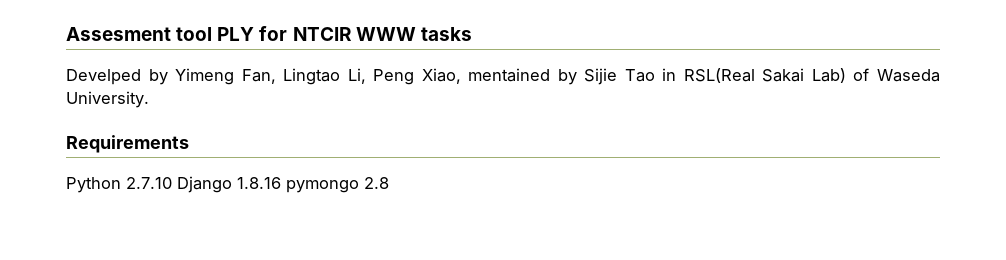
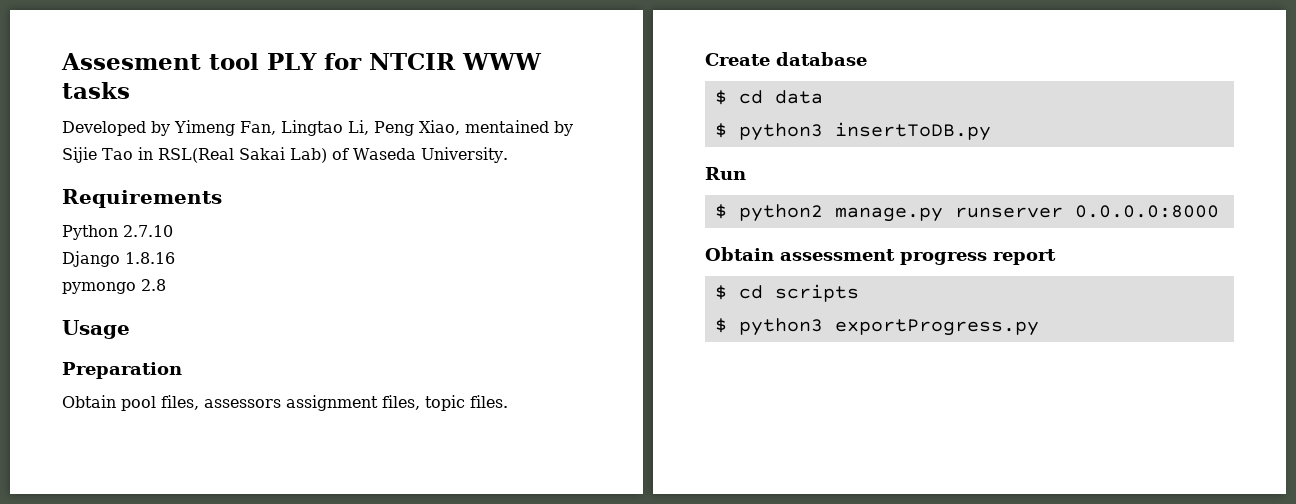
[66,69,141,85] Develped -> [62,121,146,136] Developed
(172, 183) none -> (173, 231) //
(281, 183) none -> (175, 258) //
(389, 183) none -> [62,320,130,339] [62,362,182,379] [62,395,508,411] [705,52,867,66] [714,90,823,105] [714,122,991,141] [705,167,746,180] [714,204,1219,222] [705,247,1056,265] [714,284,859,302] [714,318,1039,336] // Usage // Preparation // Obtain pool files, assessors assignment files, topic files. // Create database // $ cd data // $ python3 insertToDB.py // Run // $ python2 manage.py runserver 0.0.0.0:8000 // Obtain assessment progress report // $ cd scripts // $ python3 exportProgress.py

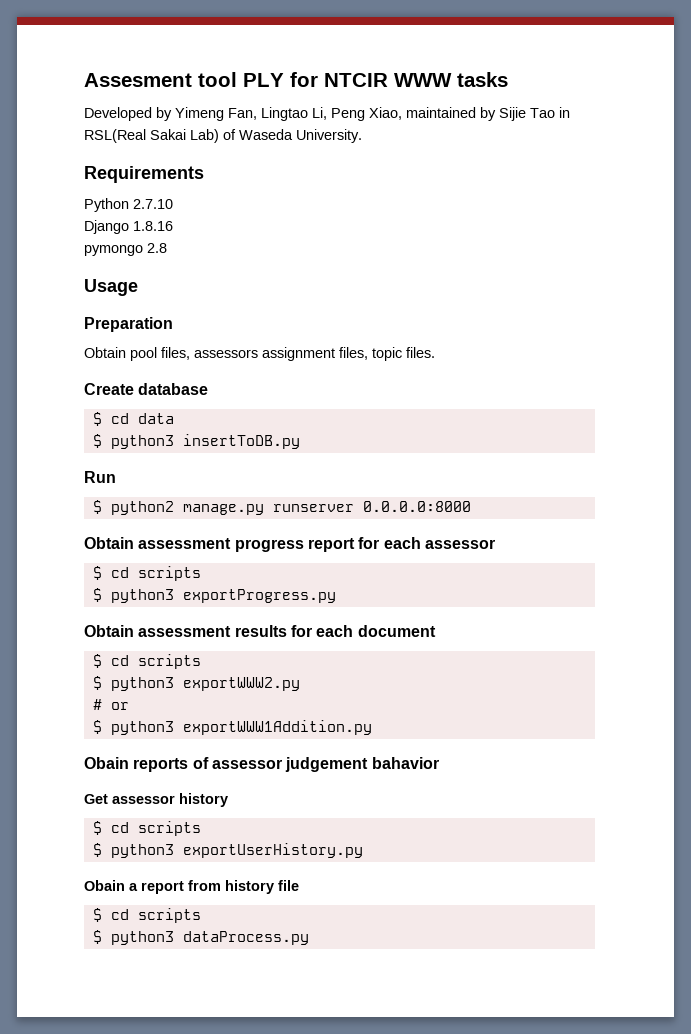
[464,120,549,133] mentained -> [406,107,476,118] maintained
(1056, 257) none -> [358,537,495,549] for each assessor
(1039, 327) none -> [84,625,436,637] [92,654,201,669] [92,676,300,691] [92,699,129,710] [92,720,372,735] [84,757,439,772] [84,793,228,807] [92,821,201,836] [92,843,363,858] [84,880,299,894] [92,908,201,923] [92,930,309,945] // Obtain assessment results for each document // $ cd scripts // $ python3 exportWWW2.py // # or // $ python3 exportWWW1Addition.py // Obain reports of assessor judgement bahavior // Get assessor history // $ cd scripts // $ python3 exportUserHistory.py // Obain a report from history file // $ cd scripts // $ python3 dataProcess.py

